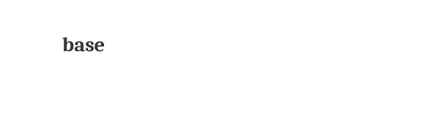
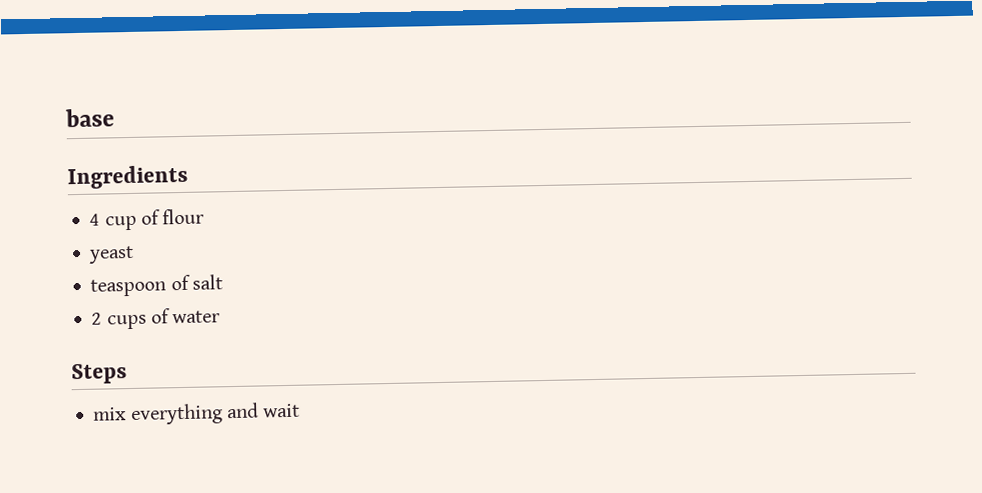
(106, 44) none -> [67,164,188,190] [89,208,205,231] [88,245,135,264] [90,274,223,297] [91,308,221,330] [71,363,127,385] [93,402,301,426] // Ingredients // 4 cup of flour // yeast // teaspoon of salt // 2 cups of water // Steps // mix everything and wait

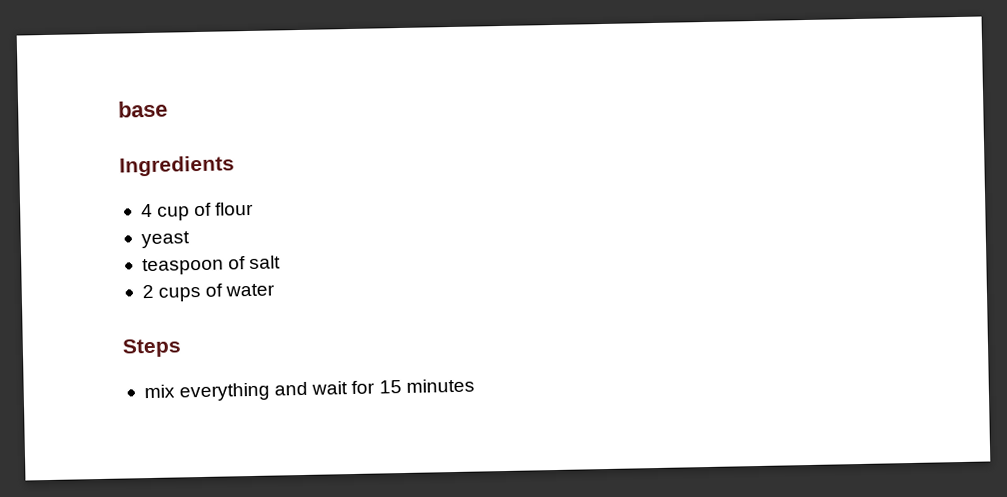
(301, 410) none -> [351,378,475,395] for 15 minutes

